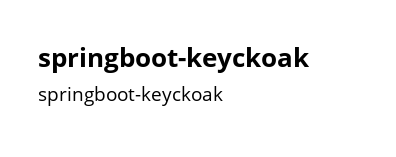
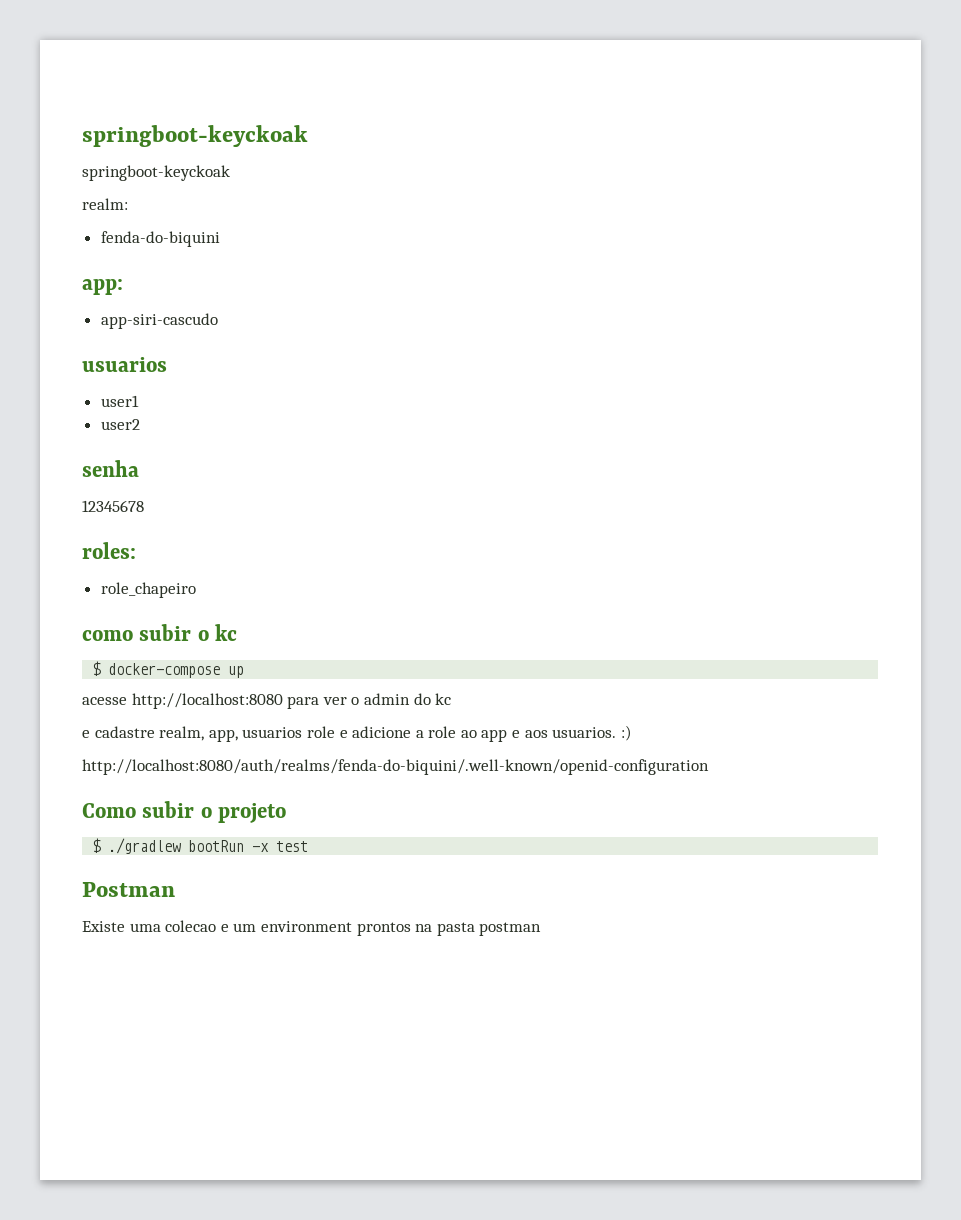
(223, 96) none -> [82,198,128,210] [100,231,220,247] [82,279,123,295] [100,313,218,329] [82,357,167,372] [100,395,139,407] [100,419,140,430] [82,460,139,477] [82,500,144,512] [82,542,136,559] [100,582,196,598] [82,624,238,641] [92,661,245,678] [82,693,452,709] [82,725,632,742] [82,759,709,775] [82,801,287,823] [92,838,309,854] [82,882,175,897] [82,920,542,936] // realm: // fenda-do-biquini // app: // app-siri-cascudo // usuarios // user1 // user2 // senha // 12345678 // roles: // role_chapeiro // como subir o kc // $ docker-compose up // acesse http://localhost:8080 para ver o admin do kc // e cadastre realm, app, usuarios role e adicione a role ao app e aos usuarios. :) // http://localhost:8080/auth/realms/fenda-do-biquini/.well-known/openid-configuration // Como subir o projeto // $ ./gradlew bootRun -x test // Postman // Existe uma colecao e um environment prontos na pasta postman

